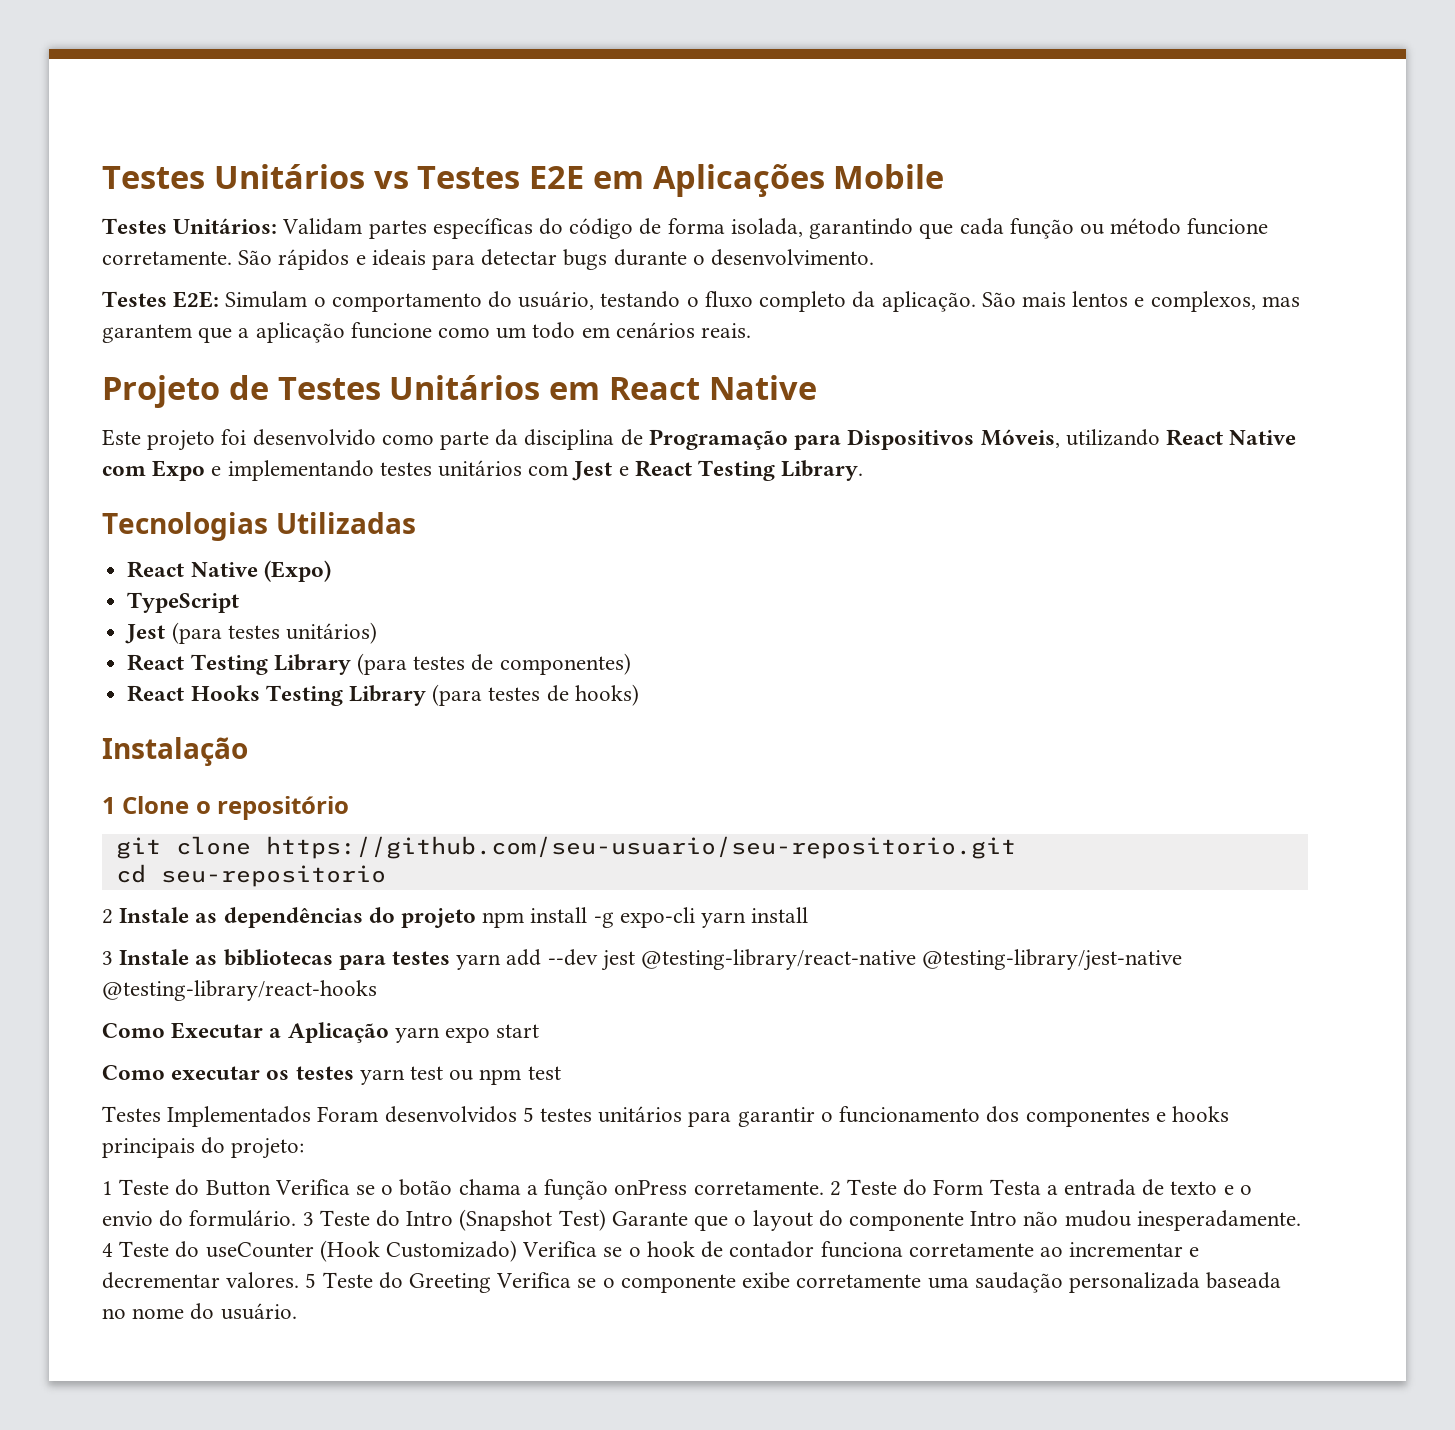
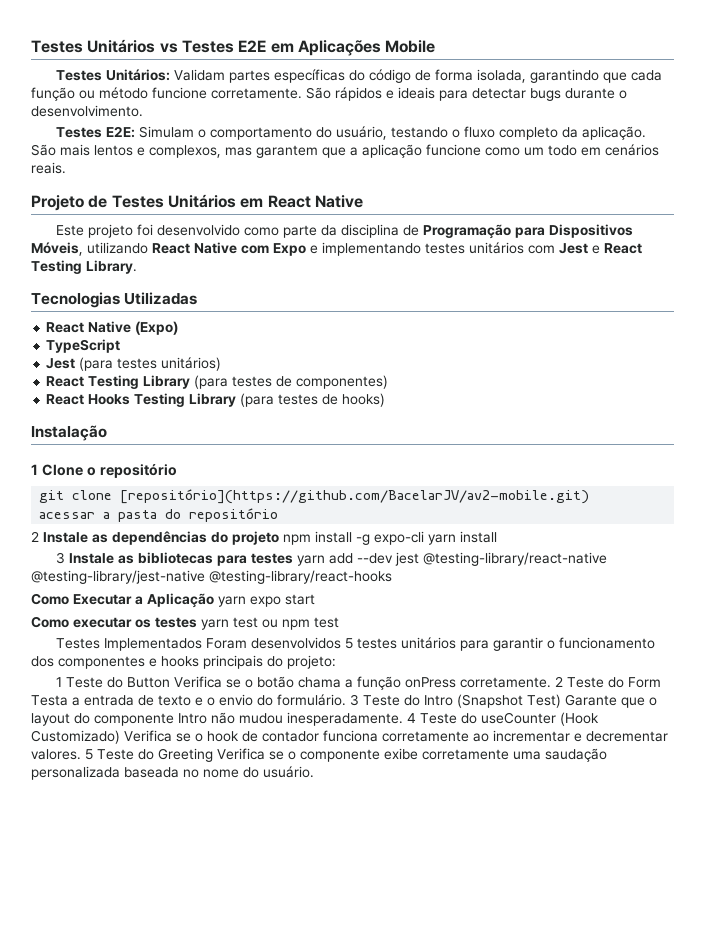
[265,836,1016,859] [115,864,386,887] https://github.com/seu-usuario/seu-repositorio.git // cd seu-repositorio -> [120,489,590,504] [39,508,279,522] [repositório](https://github.com/BacelarJV/av2-mobile.git) // acessar a pasta do repositório

